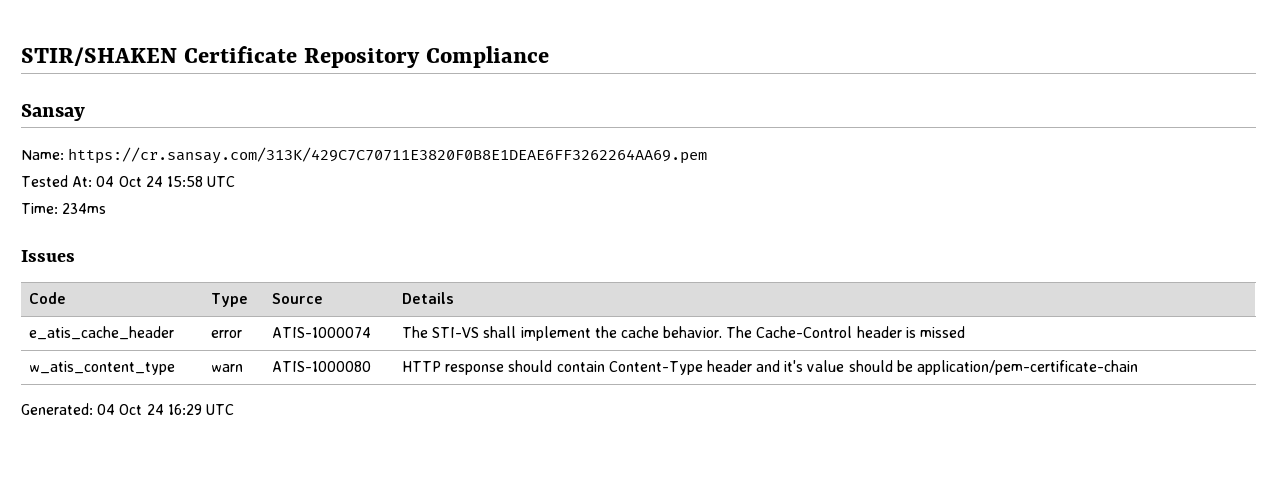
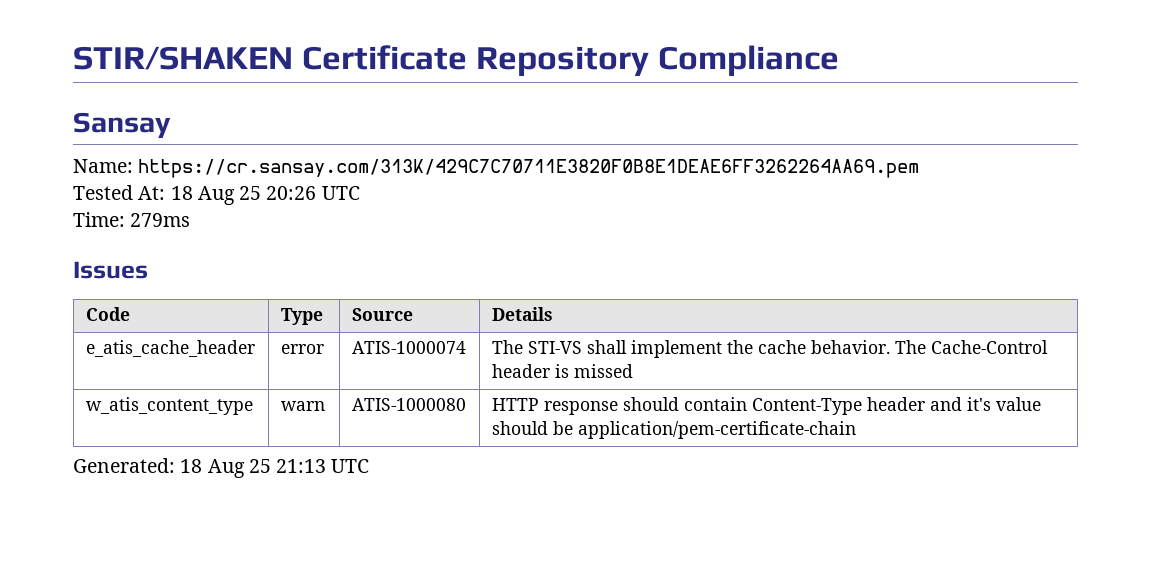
[96,176,203,187] 04 Oct 24 15:58 -> [170,186,317,205] 18 Aug 25 20:26
[62,203,107,214] 234ms -> [130,213,191,227] 279ms
[97,404,202,415] 04 Oct 24 16:29 -> [180,459,327,478] 18 Aug 25 21:13

